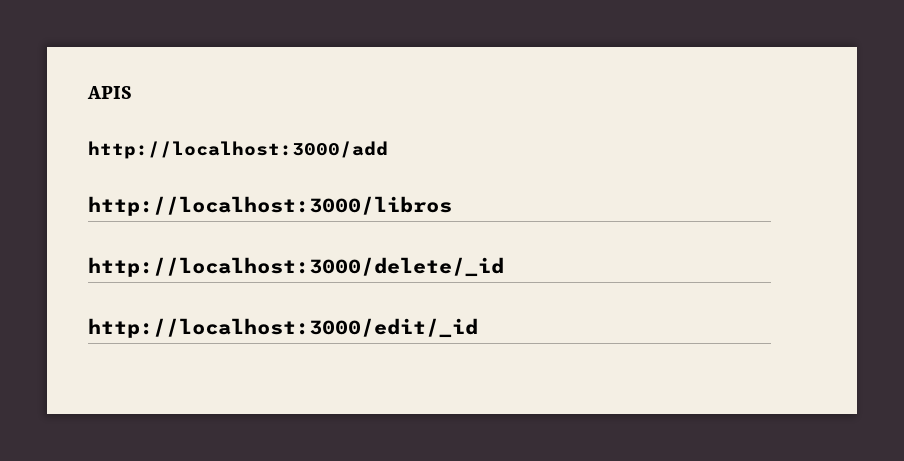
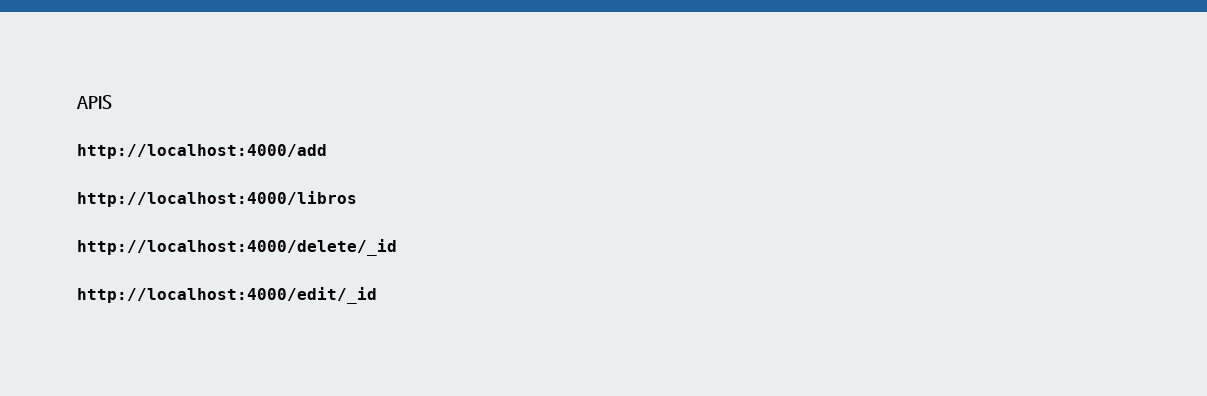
[88,141,388,159] [88,196,452,216] [88,257,504,277] [88,318,478,338] http://localhost:3000/add // http://localhost:3000/libros // http://localhost:3000/delete/_id // http://localhost:3000/edit/_id -> [77,144,327,159] [77,191,357,207] [77,239,397,256] [77,287,377,304] http://localhost:4000/add // http://localhost:4000/libros // http://localhost:4000/delete/_id // http://localhost:4000/edit/_id

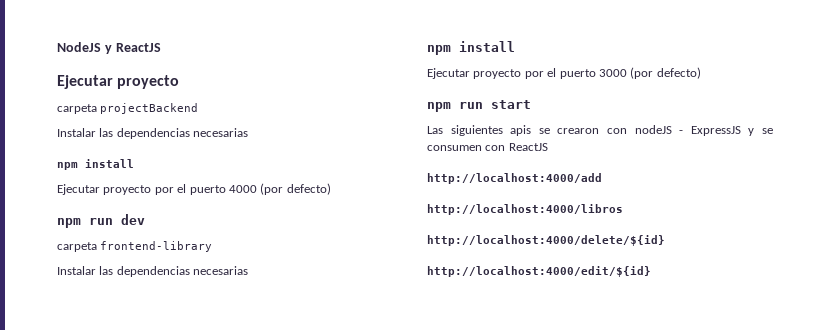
[76,95,112,109] APIS -> [57,42,161,54] [57,75,180,89] [57,103,199,114] [57,128,249,139] [57,159,134,170] [57,183,331,195] [57,214,145,228] [57,241,213,252] [57,266,249,277] [427,41,515,55] [427,67,701,79] [427,100,531,112] [427,125,773,136] [427,143,548,151] NodeJS y ReactJS // Ejecutar proyecto // carpeta projectBackend // Instalar las dependencias necesarias // npm install // Ejecutar proyecto por el puerto 4000 (por defecto) // npm run dev // carpeta frontend-library // Instalar las dependencias necesarias // npm install // Ejecutar proyecto por el puerto 3000 (por defecto) // npm run start // Las siguientes apis se crearon con nodeJS - ExpressJS y se consumen con ReactJS
[77,239,397,256] [77,287,377,304] http://localhost:4000/delete/_id // http://localhost:4000/edit/_id -> [427,235,665,246] [427,266,651,277] http://localhost:4000/delete/${id} // http://localhost:4000/edit/${id}

